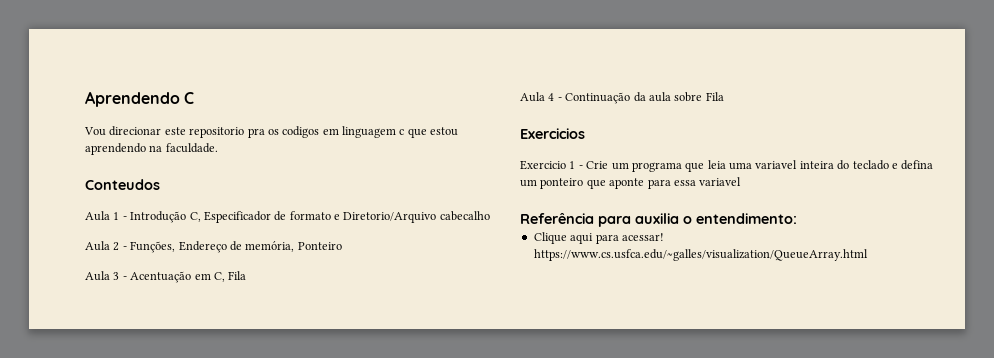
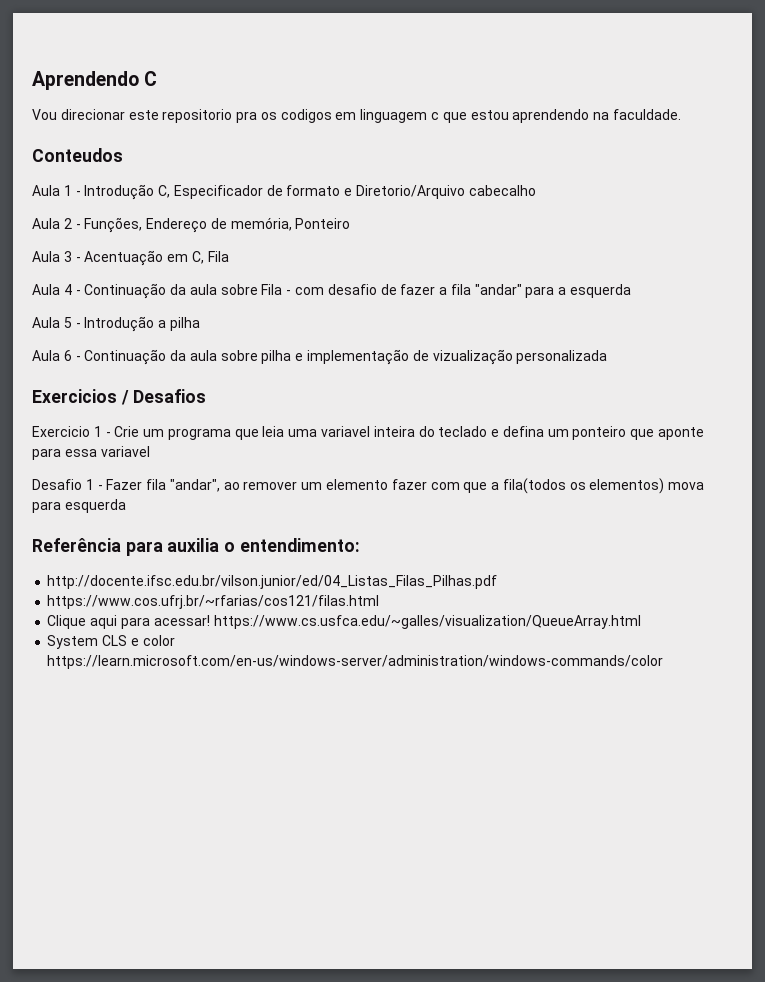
(724, 96) none -> [286,284,632,298] [32,316,200,332] [32,349,608,365] - com desafio de fazer a fila "andar" para a esquerda // Aula 5 - Introdução a pilha // Aula 6 - Continuação da aula sobre pilha e implementação de vizualização personalizada
(585, 133) none -> [120,389,207,405] / Desafios
(742, 181) none -> [32,478,705,494] [32,499,126,513] // Desafio 1 - Fazer fila "andar", ao remover um elemento fazer com que a fila(todos os elementos) mova para esquerda
(797, 218) none -> [47,575,498,589] [47,595,380,609] // http://docente.ifsc.edu.br/vilson.junior/ed/04_Listas_Filas_Pilhas.pdf // https://www.cos.ufrj.br/~rfarias/cos121/filas.html
(868, 255) none -> [47,635,175,649] [47,655,664,669] // System CLS e color https://learn.microsoft.com/en-us/windows-server/administration/windows-commands/color

